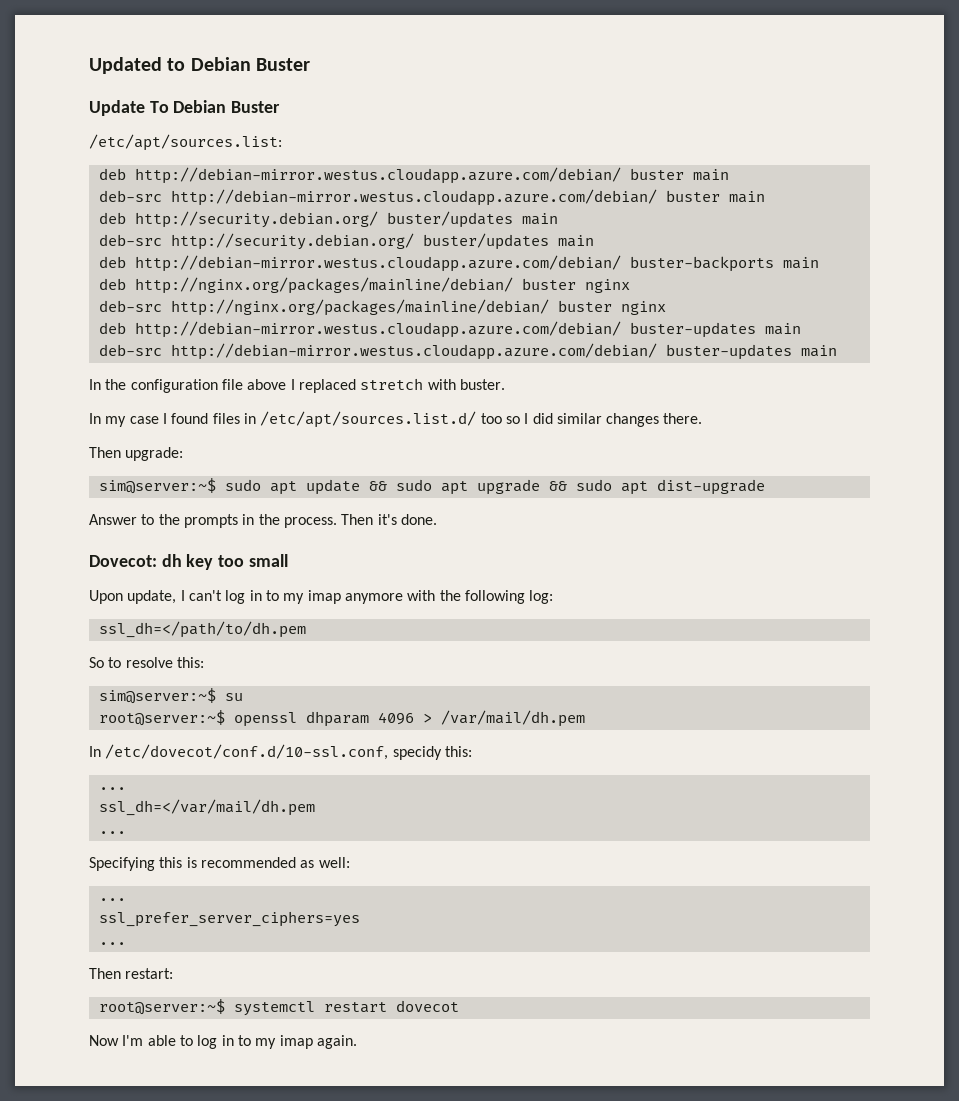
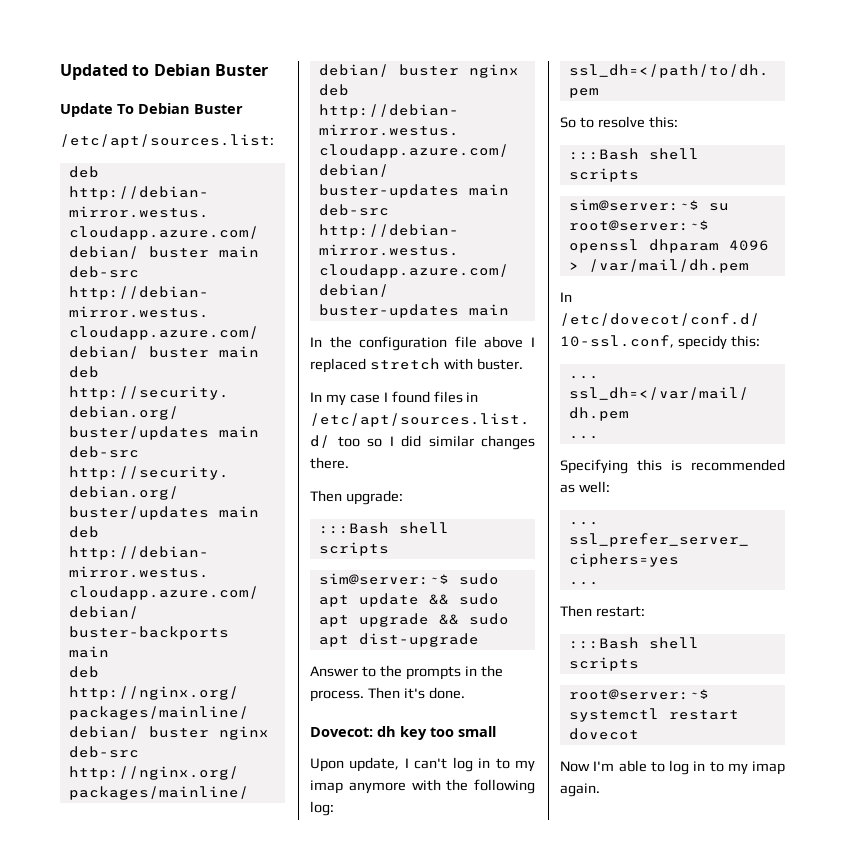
(184, 454) none -> [318,522,449,534] [318,542,389,556] // :::Bash shell scripts
(204, 662) none -> [568,148,699,160] [568,168,639,182] // :::Bash shell scripts
(174, 973) none -> [568,637,699,649] [568,657,639,671] // :::Bash shell scripts

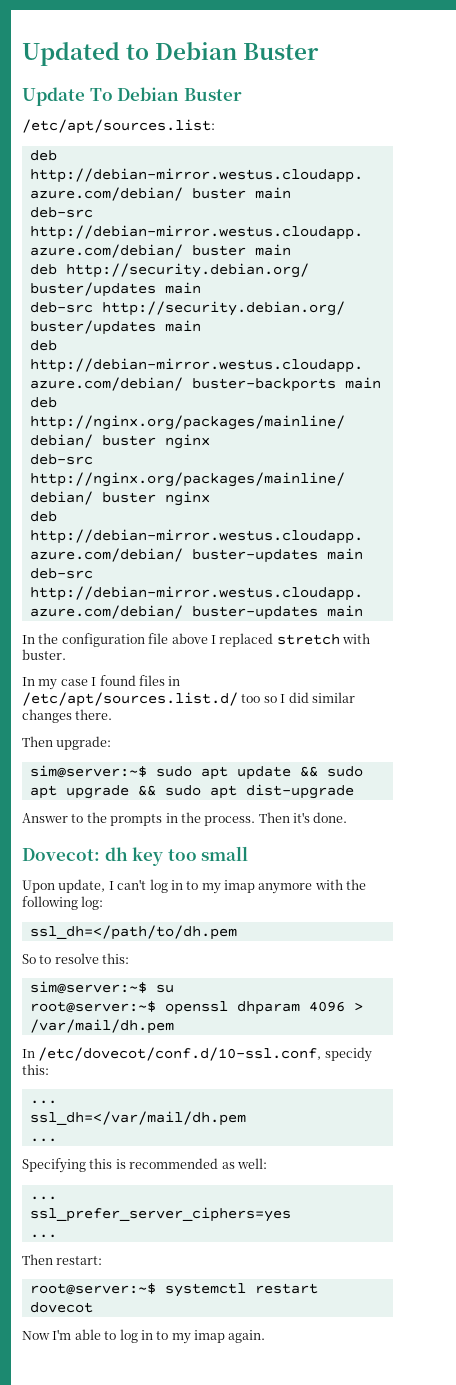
[318,522,449,534] [318,542,389,556] // :::Bash shell scripts -> (112, 743) none
[568,148,699,160] [568,168,639,182] // :::Bash shell scripts -> (130, 958) none
[568,637,699,649] [568,657,639,671] // :::Bash shell scripts -> (103, 1260) none

